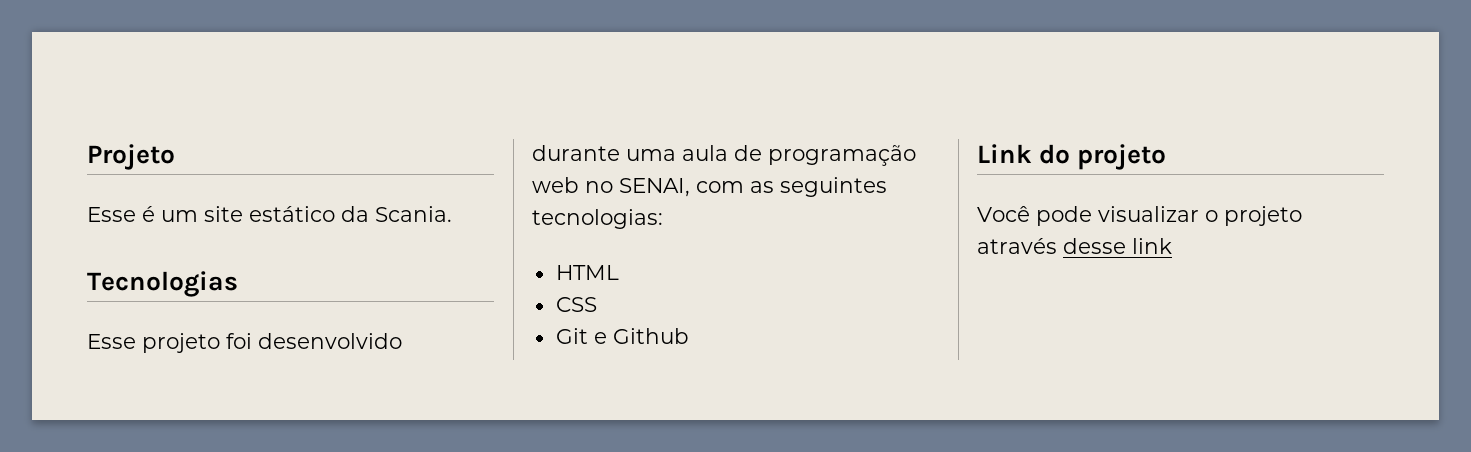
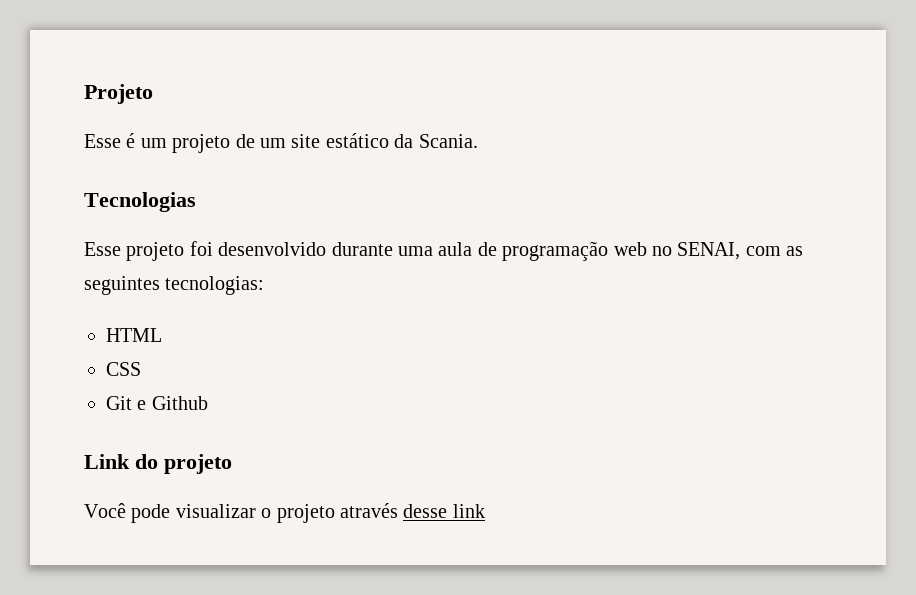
(198, 216) none -> [172,134,286,153] projeto de um

